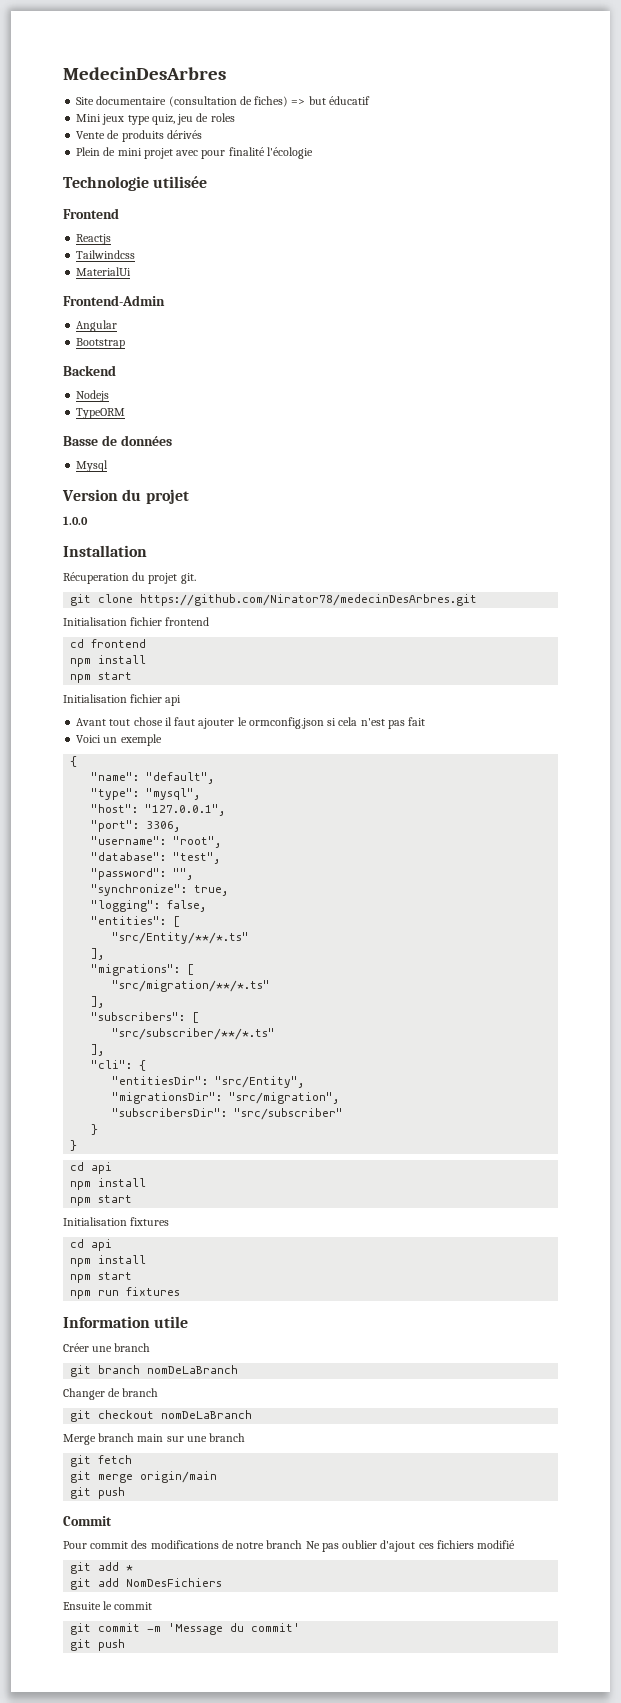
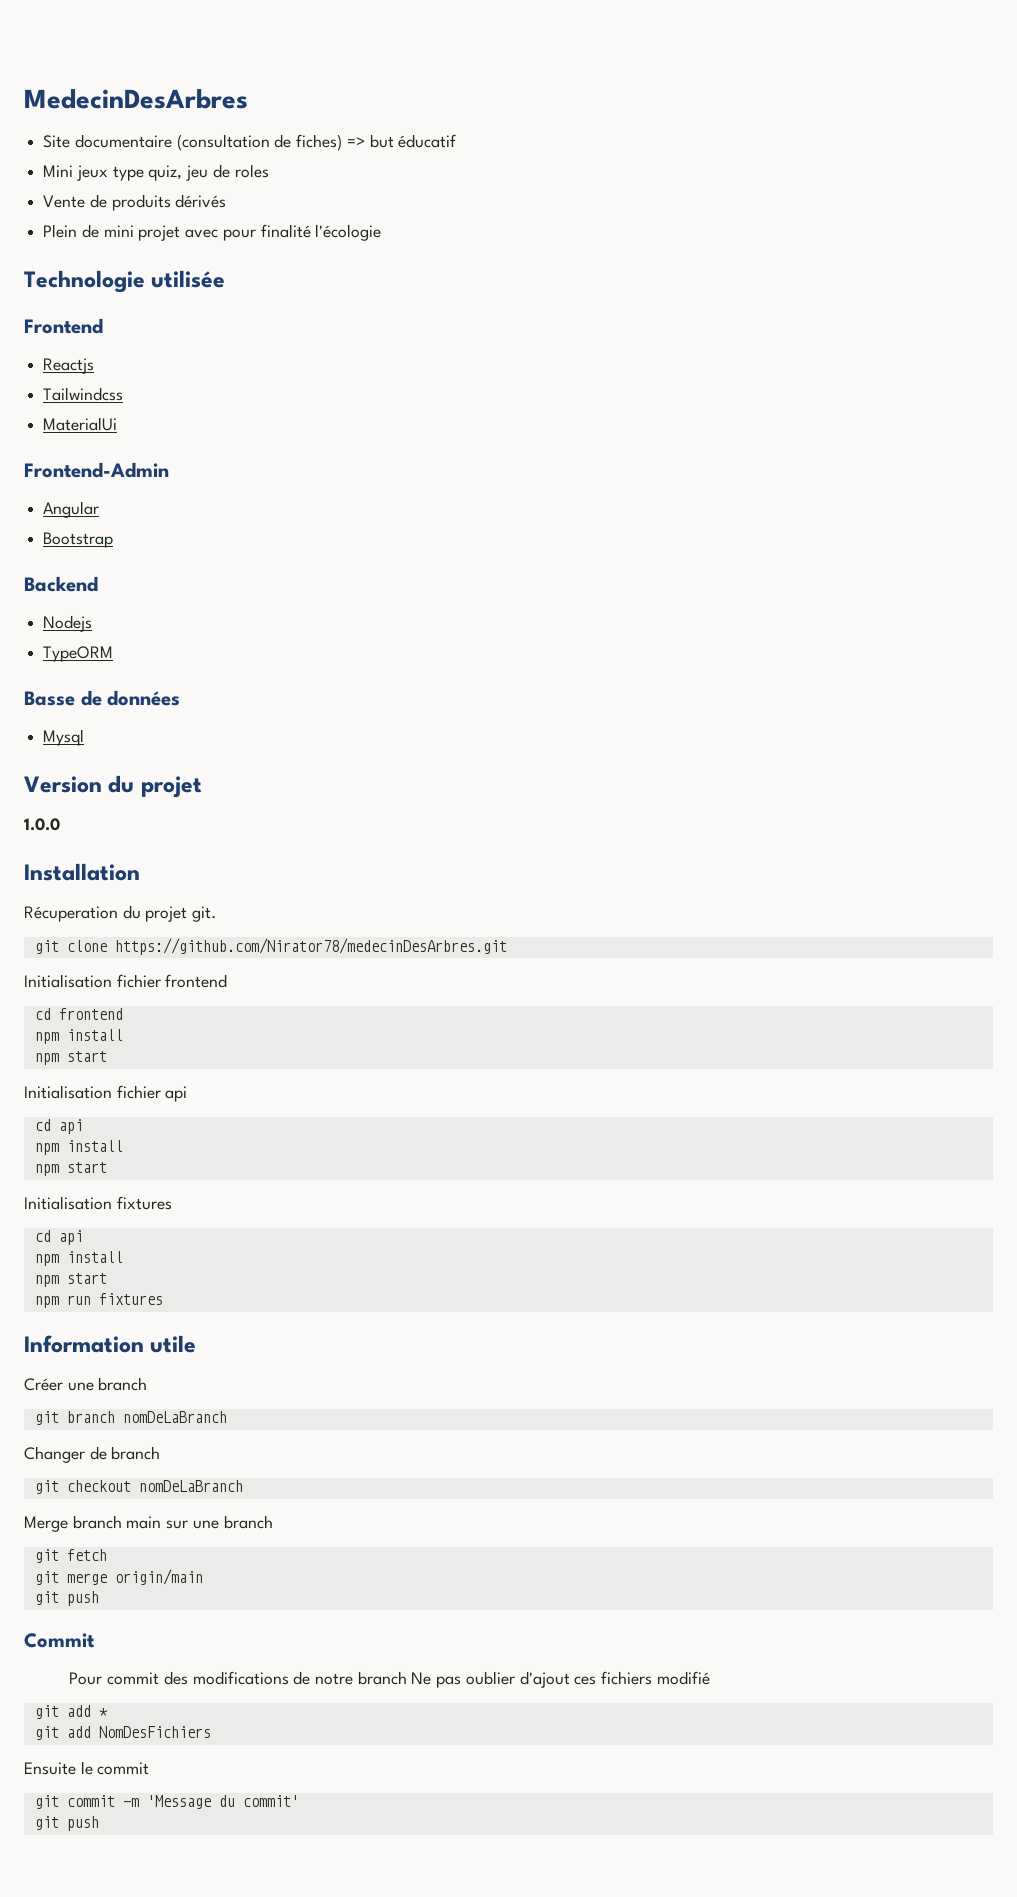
[76,717,426,729] [76,734,162,746] [70,756,78,767] [91,772,215,784] [91,788,201,800] [91,804,226,816] [91,820,181,832] [91,836,222,848] [91,852,221,864] [91,868,194,880] [91,884,229,896] [91,900,207,912] [91,916,181,927] [112,932,250,944] [91,948,105,960] [91,964,195,976] [112,980,271,992] [91,996,105,1008] [91,1012,200,1023] [112,1028,276,1040] [91,1044,105,1056] [91,1060,147,1071] [112,1076,305,1088] [112,1092,340,1104] [112,1108,344,1120] [91,1124,99,1135] [70,1140,78,1151] // Avant tout chose il faut ajouter le ormconfig.json si cela n'est pas fait // Voici un exemple // { // "name": "default", // "type": "mysql", // "host": "127.0.0.1", // "port": 3306, // "username": "root", // "database": "test", // "password": "", // "synchronize": true, // "logging": false, // "entities": [ // "src/Entity/**/*.ts" // ], // "migrations": [ // "src/migration/**/*.ts" // ], // "subscribers": [ // "src/subscriber/**/*.ts" // ], // "cli": { // "entitiesDir": "src/Entity", // "migrationsDir": "src/migration", // "subscribersDir": "src/subscriber" // } // } -> (188, 1094) none

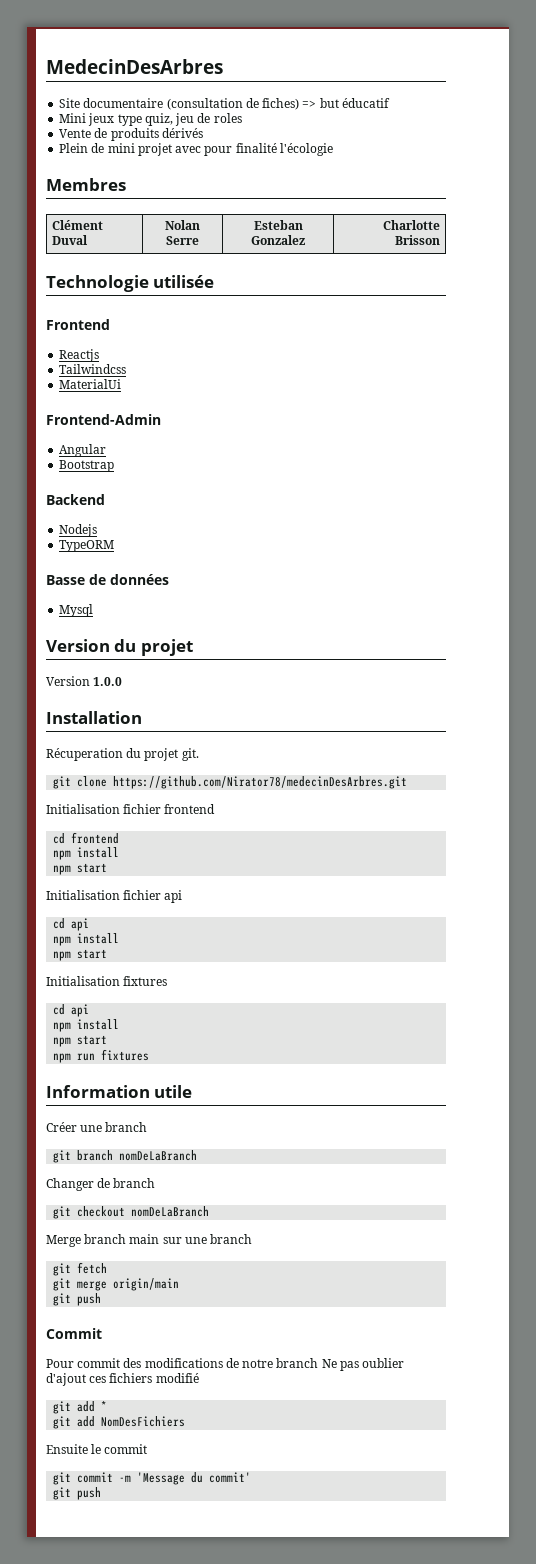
(382, 232) none -> [46,178,126,191] [52,220,104,230] [52,235,89,245] [165,220,200,230] [166,236,199,245] [253,220,303,230] [251,235,305,245] [382,220,440,230] [394,235,440,245] // Membres // Clément Duval | Nolan Serre | Esteban Gonzalez | Charlotte Brisson
(202, 787) none -> [46,676,90,686] Version

